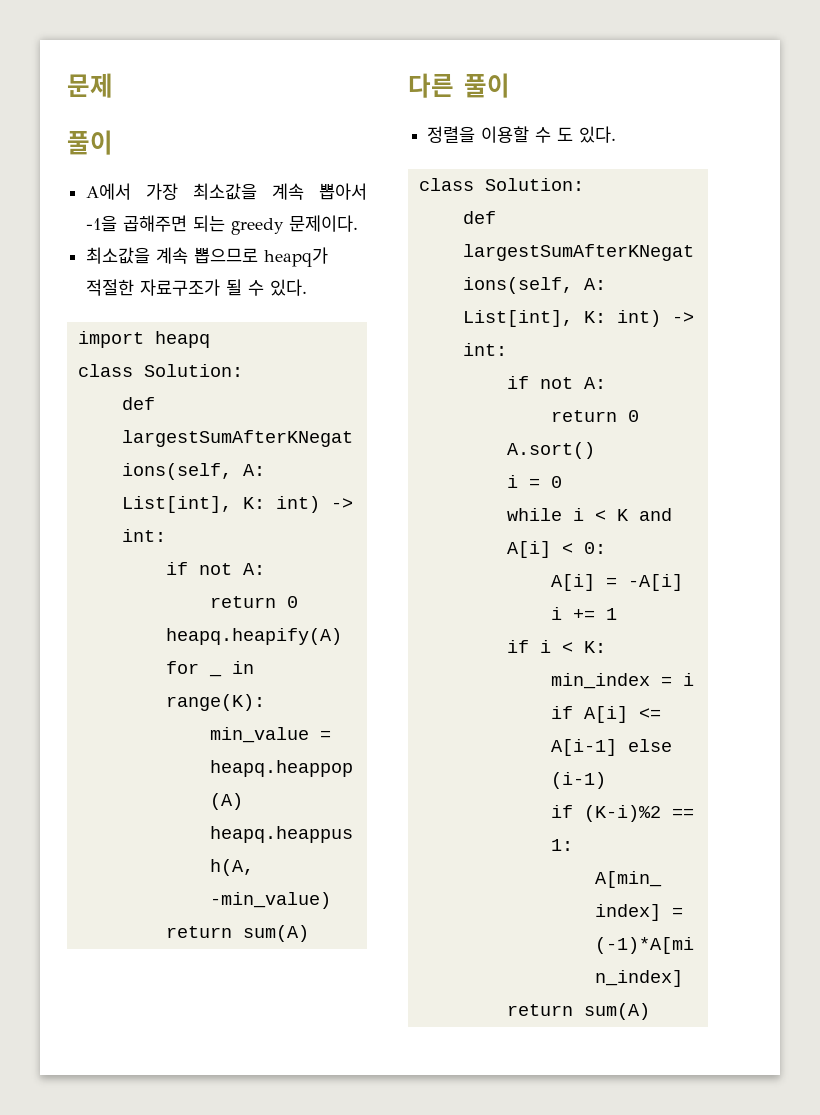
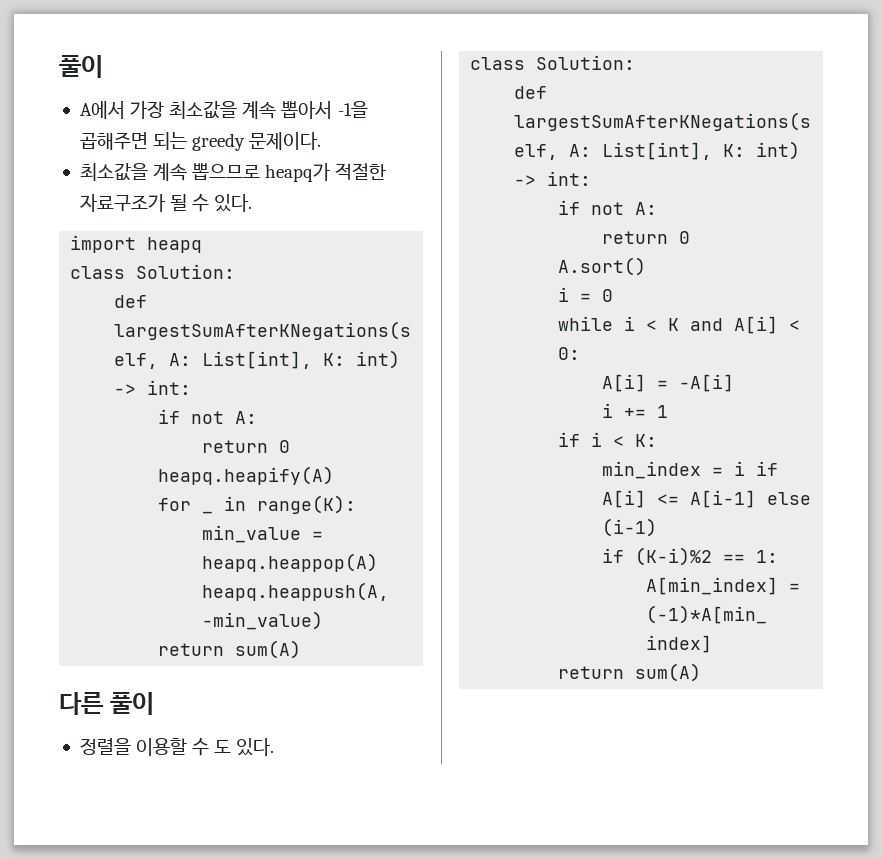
[67,73,113,98] 문제 // -> (59, 66) none

